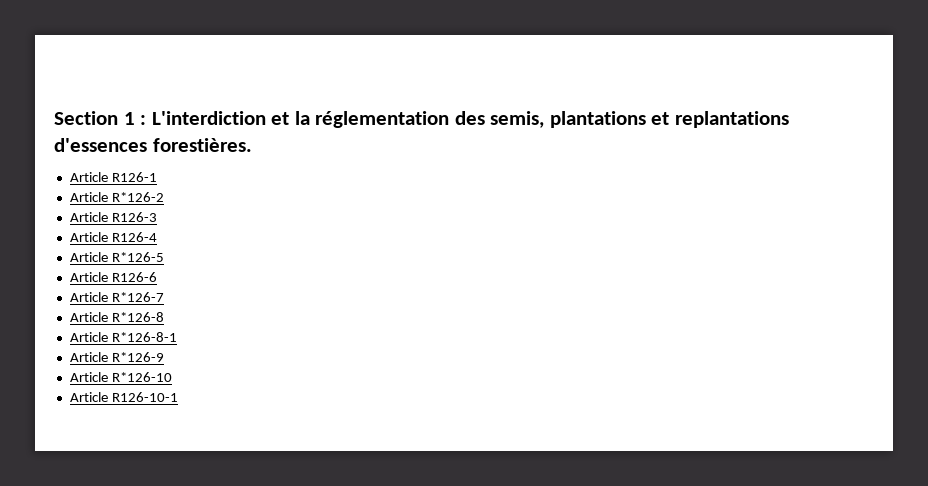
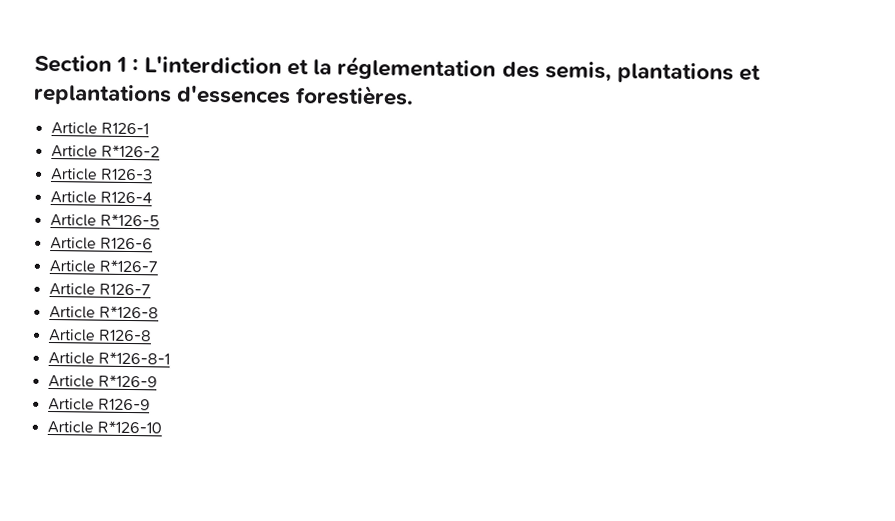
(164, 297) none -> [48,282,151,296] // Article R126-7
(164, 317) none -> [47,328,152,342] // Article R126-8
[111,372,172,382] [69,392,178,402] R*126-10 // Article R126-10-1 -> [97,398,150,411] [46,420,162,434] R126-9 // Article R*126-10

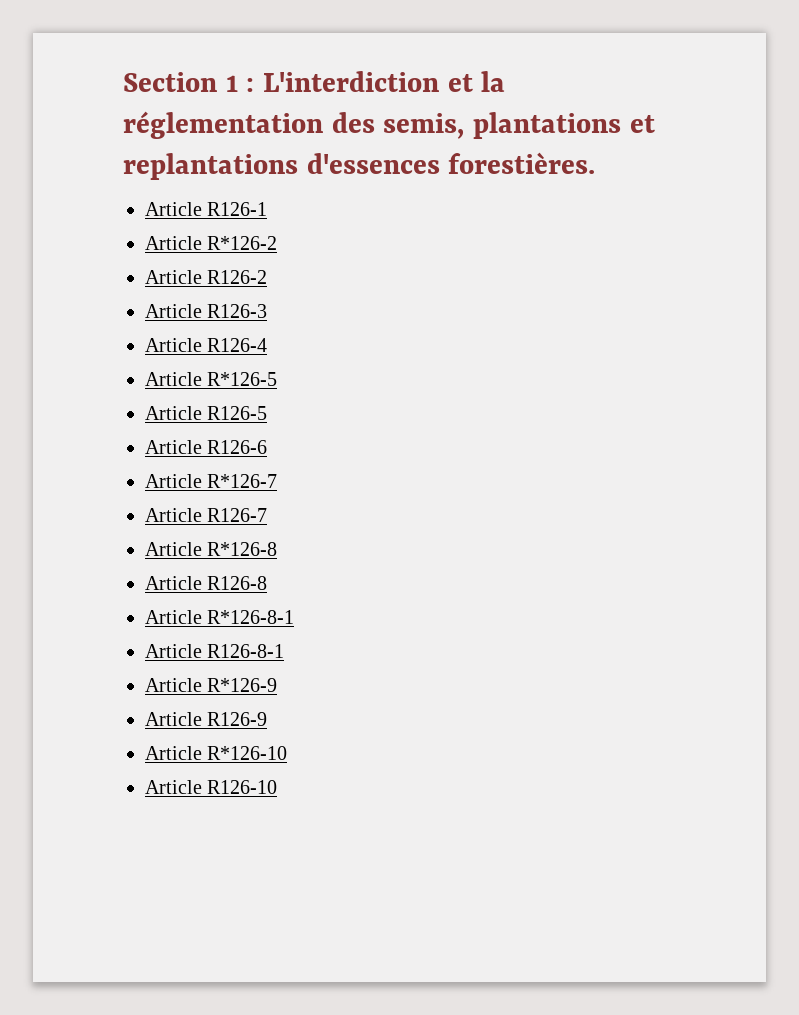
(160, 151) none -> [145,270,268,284] // Article R126-2
(160, 220) none -> [145,406,268,420] // Article R126-5
(170, 358) none -> [145,644,285,658] // Article R126-8-1
(162, 427) none -> [145,780,278,794] // Article R126-10

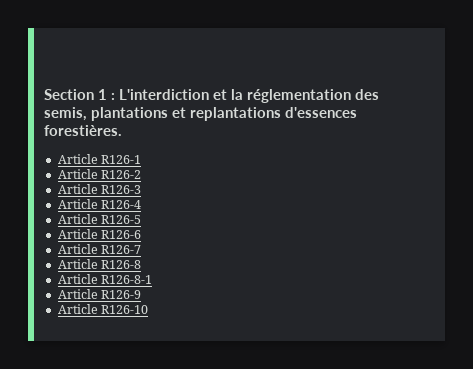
[145,236,278,250] // Article R*126-2 -> (142, 159) none
[145,372,278,386] // Article R*126-5 -> (142, 204) none
[145,474,278,488] // Article R*126-7 -> (142, 234) none
[145,542,278,556] // Article R*126-8 -> (142, 249) none
[145,610,295,624] // Article R*126-8-1 -> (142, 264) none
[145,678,278,692] // Article R*126-9 -> (153, 279) none
[145,746,288,760] // Article R*126-10 -> (142, 294) none

